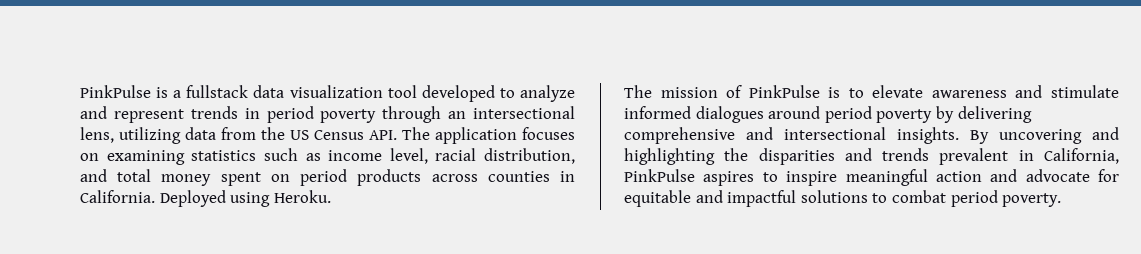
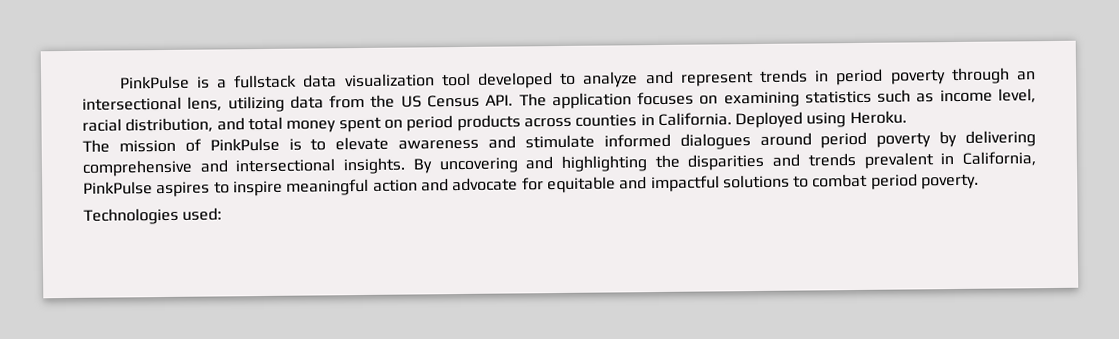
(1062, 200) none -> [83,207,223,225] // Technologies used:

